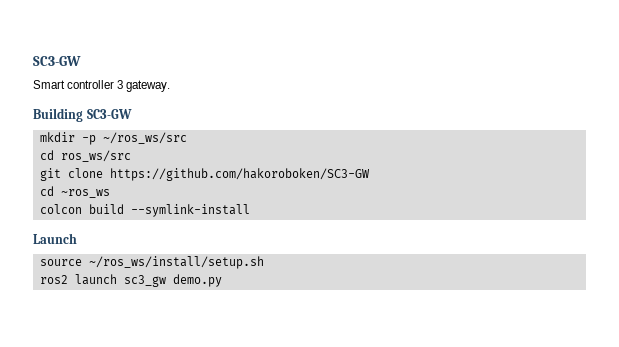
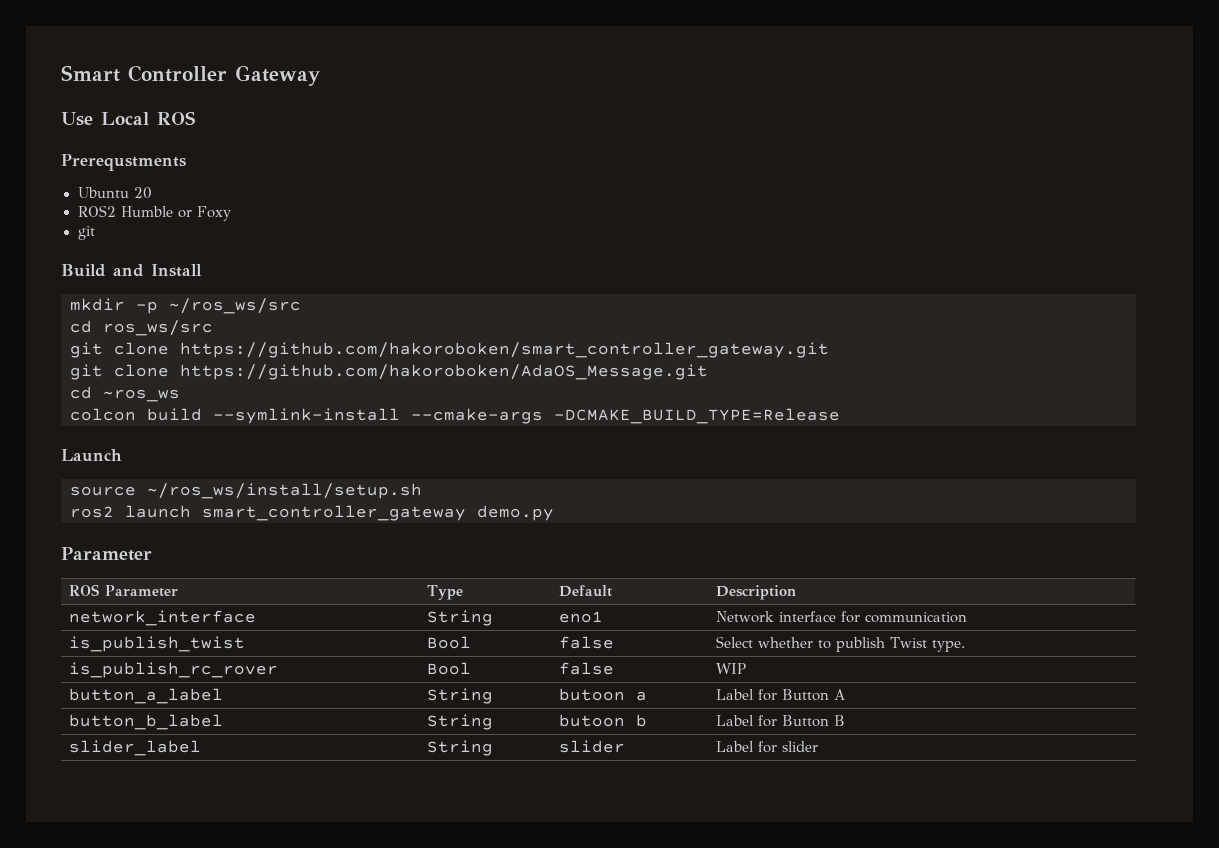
[33,56,81,66] [33,80,171,92] [33,108,132,122] SC3-GW // Smart controller 3 gateway. // Building SC3-GW -> [61,65,320,86] [61,111,196,126] [61,154,186,171] [77,187,152,199] [77,205,231,221] [77,226,95,240] [61,264,202,277] Smart Controller Gateway // Use Local ROS // Prerequstments // Ubuntu 20 // ROS2 Humble or Foxy // git // Build and Install
[109,168,370,181] https://github.com/hakoroboken/SC3-GW -> [180,342,829,358] [70,364,708,380] https://github.com/hakoroboken/smart_controller_gateway.git // git clone https://github.com/hakoroboken/AdaOS_Message.git
(250, 210) none -> [411,408,840,424] --cmake-args -DCMAKE_BUILD_TYPE=Release
[123,275,166,287] sc3_gw -> [202,505,466,521] smart_controller_gateway
(222, 280) none -> [61,547,152,561] [68,584,178,597] [426,585,463,600] [558,585,612,597] [715,585,796,600] [68,610,256,626] [426,610,493,626] [558,611,603,623] [715,611,967,623] [68,636,245,652] [426,636,471,649] [558,636,614,649] [715,636,965,652] [68,662,278,678] [426,662,471,675] [558,662,614,675] [715,663,746,674] [68,688,223,704] [426,688,493,704] [558,688,647,701] [715,689,845,701] [68,714,223,730] [426,714,493,730] [558,714,647,727] [715,715,845,727] [68,740,201,756] [426,740,493,756] [558,740,625,753] [715,741,818,753] // Parameter // ROS Parameter | Type | Default | Description // network_interface | String | eno1 | Network interface for communication // is_publish_twist | Bool | false | Select whether to publish Twist type. // is_publish_rc_rover | Bool | false | WIP // button_a_label | String | butoon a | Label for Button A // button_b_label | String | butoon b | Label for Button B // slider_label | String | slider | Label for slider

